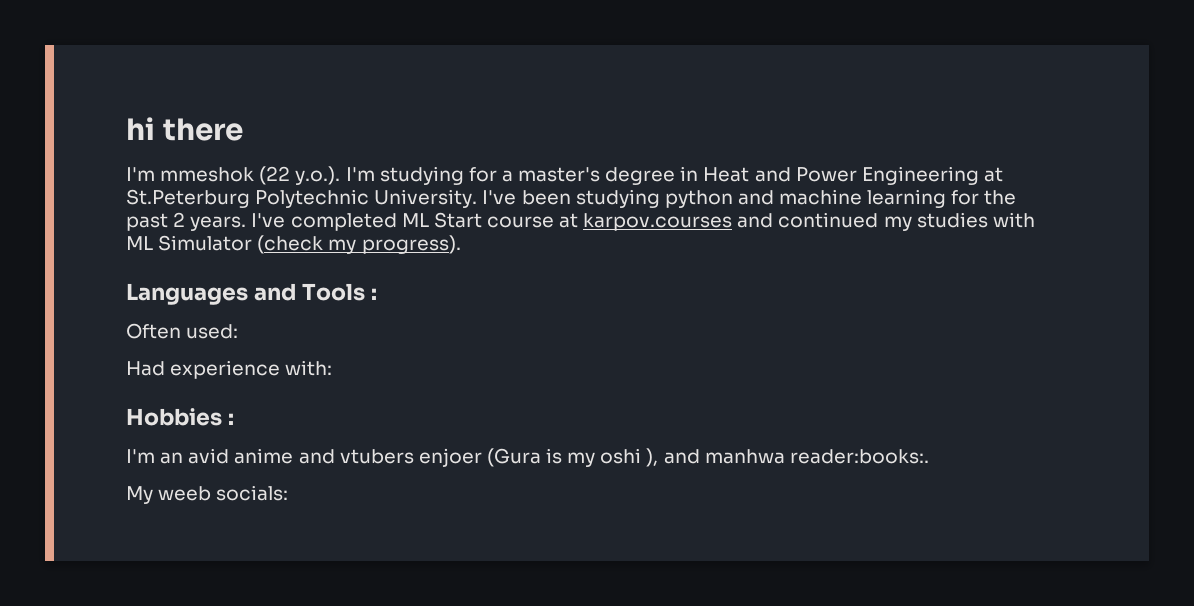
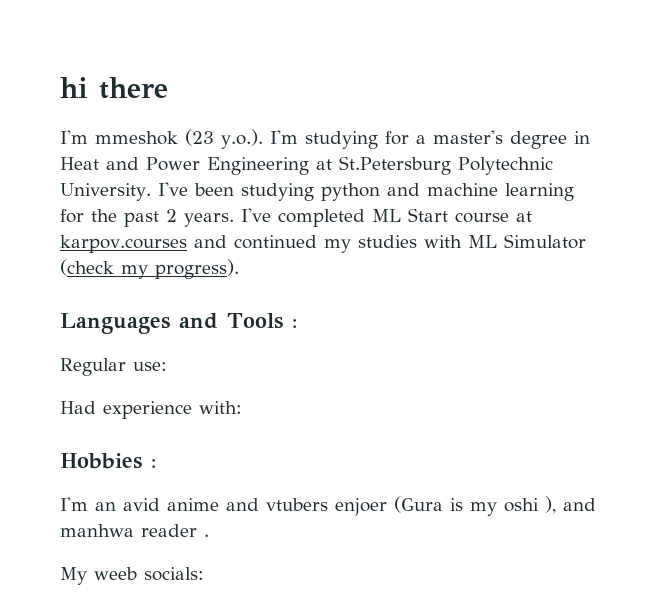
[259,166,291,185] (22 -> [185,129,214,146] (23
[126,189,250,208] St.Peterburg -> [339,156,451,175] St.Petersburg
[126,323,239,339] Often used: -> [60,358,167,376] Regular use:
[789,449,929,464] reader:books:. -> [141,524,209,537] reader .

